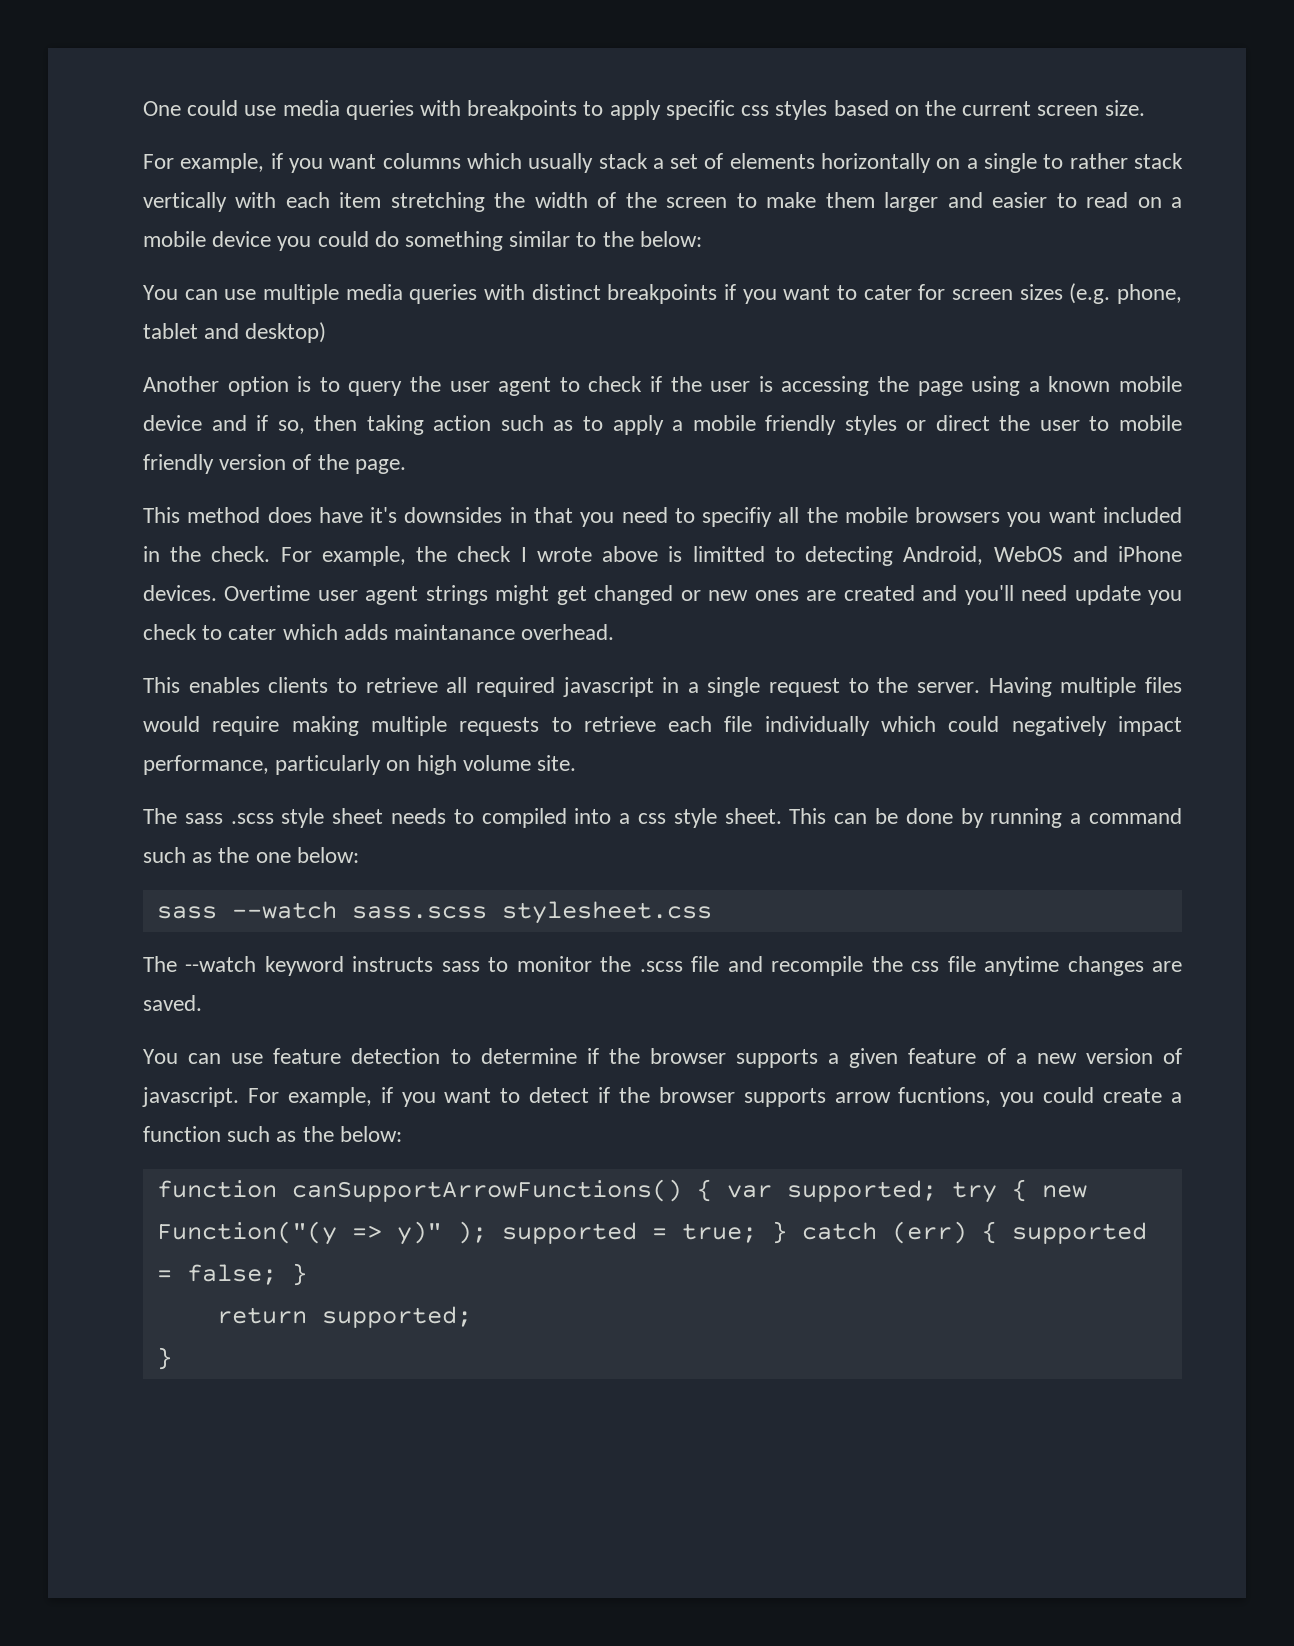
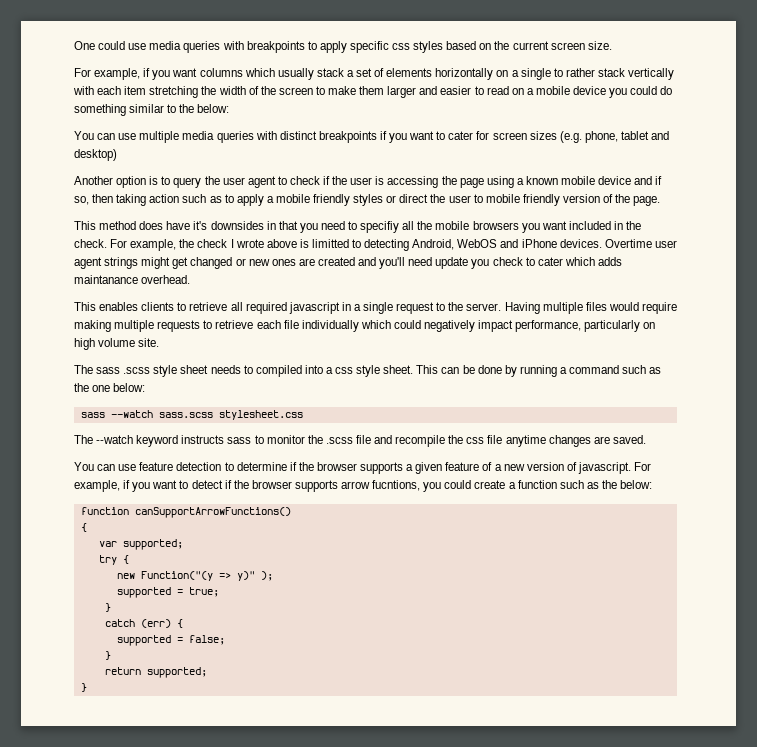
[696,1179,712,1202] { -> [80,523,87,532] // { //
(937, 1191) none -> (183, 544) //
(1027, 1190) none -> (129, 559) //
(487, 1232) none -> (273, 576) //
[771,1221,787,1244] } -> [104,603,111,612] // } //
(997, 1232) none -> (183, 623) //
(277, 1274) none -> (225, 640) //

